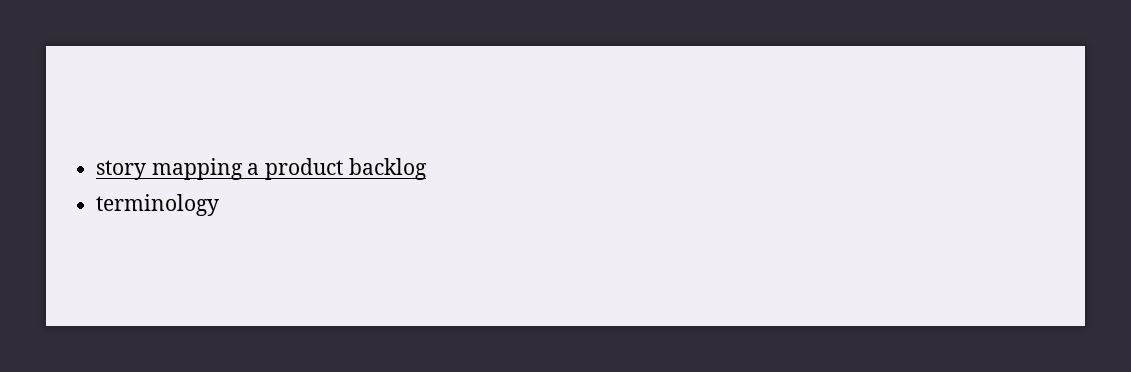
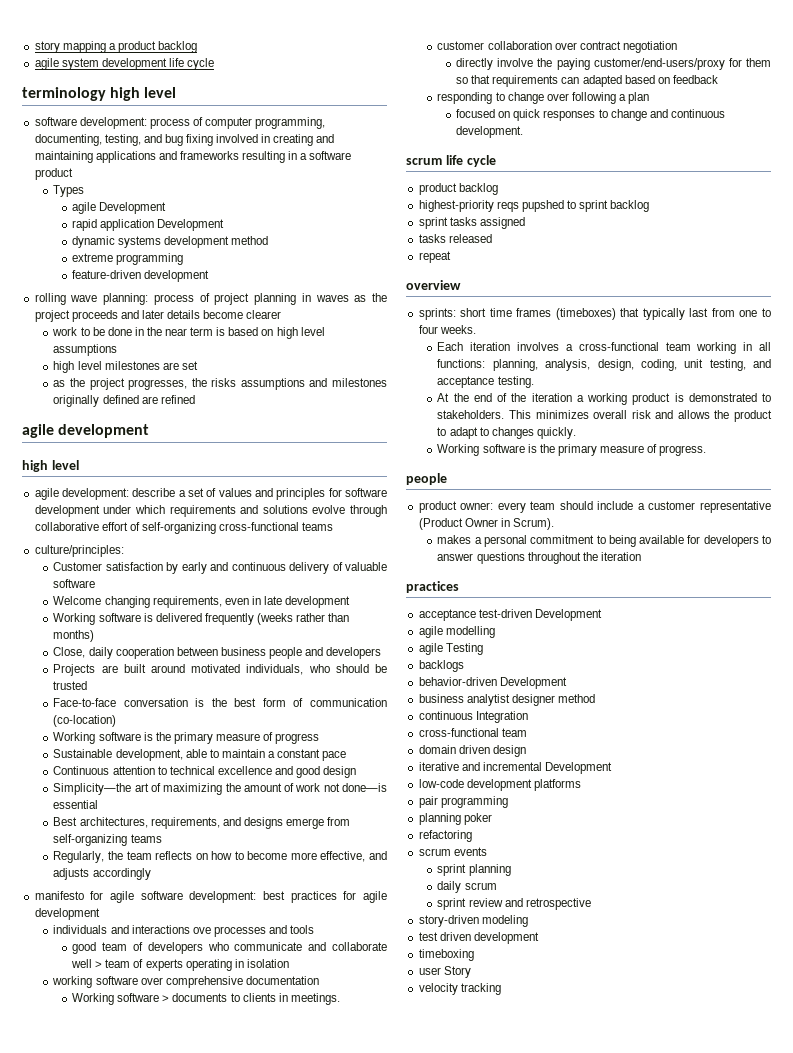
[96,194,220,216] terminology -> [34,58,215,70] [22,87,177,101] [34,117,326,129] [34,134,335,146] [34,151,352,163] [34,168,73,180] [53,185,85,197] [72,202,167,214] [72,219,225,231] [72,236,269,248] [72,253,184,265] [72,270,210,282] [34,293,388,305] [34,310,282,322] [52,327,325,339] [53,344,118,356] [53,361,198,373] [53,378,387,390] [53,395,195,407] [22,424,150,438] [22,460,79,472] [34,488,387,500] [34,505,387,517] [34,522,334,534] [34,545,124,557] [53,562,387,574] [53,579,96,588] [53,596,351,608] [53,613,350,625] [53,630,95,642] [53,647,382,659] [53,664,387,676] [53,681,88,690] [53,698,387,707] [53,715,117,727] [53,732,320,744] [53,749,347,761] [53,766,357,778] [53,783,387,795] [53,800,99,809] [53,817,351,829] [53,834,162,846] [53,851,387,863] [53,868,151,880] [34,891,387,903] [34,908,100,920] [53,925,315,937] [72,942,387,954] [71,959,289,971] [52,976,319,988] [72,993,340,1005] [437,41,677,53] [456,58,771,70] [456,75,718,87] [437,92,650,104] [456,109,725,121] [456,126,524,138] [406,155,496,167] [418,183,498,195] [418,200,650,212] [418,217,525,229] [418,234,492,243] [418,251,451,263] [406,280,461,290] [418,308,772,320] [418,325,476,334] [437,342,771,354] [437,359,771,371] [437,376,534,388] [437,393,771,405] [437,410,772,422] [437,427,576,439] [437,444,707,456] [406,473,447,485] [418,501,771,513] [418,518,554,530] [437,535,771,547] [437,552,641,564] [406,581,459,593] [418,609,602,621] [418,626,495,638] [418,643,483,655] [418,660,464,672] [418,677,567,689] [418,694,595,706] [418,711,528,723] [418,728,527,737] [418,745,526,757] [418,762,612,774] [418,779,581,791] [418,796,508,808] [418,813,492,825] [418,830,472,842] [418,847,487,856] [437,864,511,876] [437,881,497,893] [437,898,591,910] [418,915,528,927] [418,932,539,944] [418,949,474,961] [418,966,471,978] [418,983,501,995] agile system development life cycle // terminology high level // software development: process of computer programming, documenting, testing, and bug fixing involved in creating and maintaining applications and frameworks resulting in a software product // Types // agile Development // rapid application Development // dynamic systems development method // extreme programming // feature-driven development // rolling wave planning: process of project planning in waves as the project proceeds and later details become clearer // work to be done in the near term is based on high level assumptions // high level milestones are set // as the project progresses, the risks assumptions and milestones originally defined are refined // agile development // high level // agile development: describe a set of values and principles for software development under which requirements and solutions evolve through collaborative effort of self-organizing cross-functional teams // culture/principles: // Customer satisfaction by early and continuous delivery of valuable software // Welcome changing requirements, even in late development // Working software is delivered frequently (weeks rather than months) // Close, daily cooperation between business people and developers // Projects are built around motivated individuals, who should be trusted // Face-to-face conversation is the best form of communication (co-location) // Working software is the primary measure of progress // Sustainable development, able to maintain a constant pace // Continuous attention to technical excellence and good design // Simplicity—the art of maximizing the amount of work not done—is essential // Best architectures, requirements, and designs emerge from self-organizing teams // Regularly, the team reflects on how to become more effective, and adjusts accordingly // manifesto for agile software development: best practices for agile development // individuals and interactions ove processes and tools // good team of developers who communicate and collaborate well > team of experts operating in isolation // working software over comprehensive documentation // Working software > documents to clients in meetings. // customer collaboration over contract negotiation // directly involve the paying customer/end-users/proxy for them so that requirements can adapted based on feedback // responding to change over following a plan // focused on quick responses to change and continuous development. // scrum life cycle // product backlog // highest-priority reqs pupshed to sprint backlog // sprint tasks assigned // tasks released // repeat // overview // sprints: short time frames (timeboxes) that typically last from one to four weeks. // Each iteration involves a cross-functional team working in all functions: planning, analysis, design, coding, unit testing, and acceptance testing. // At the end of the iteration a working product is demonstrated to stakeholders. This minimizes overall risk and allows the product to adapt to changes quickly. // Working software is the primary measure of progress. // people // product owner: every team should include a customer representative (Product Owner in Scrum). // makes a personal commitment to being available for developers to answer questions throughout the iteration // practices // acceptance test-driven Development // agile modelling // agile Testing // backlogs // behavior-driven Development // business analytist designer method // continuous Integration // cross-functional team // domain driven design // iterative and incremental Development // low-code development platforms // pair programming // planning poker // refactoring // scrum events // sprint planning // daily scrum // sprint review and retrospective // story-driven modeling // test driven development // timeboxing // user Story // velocity tracking

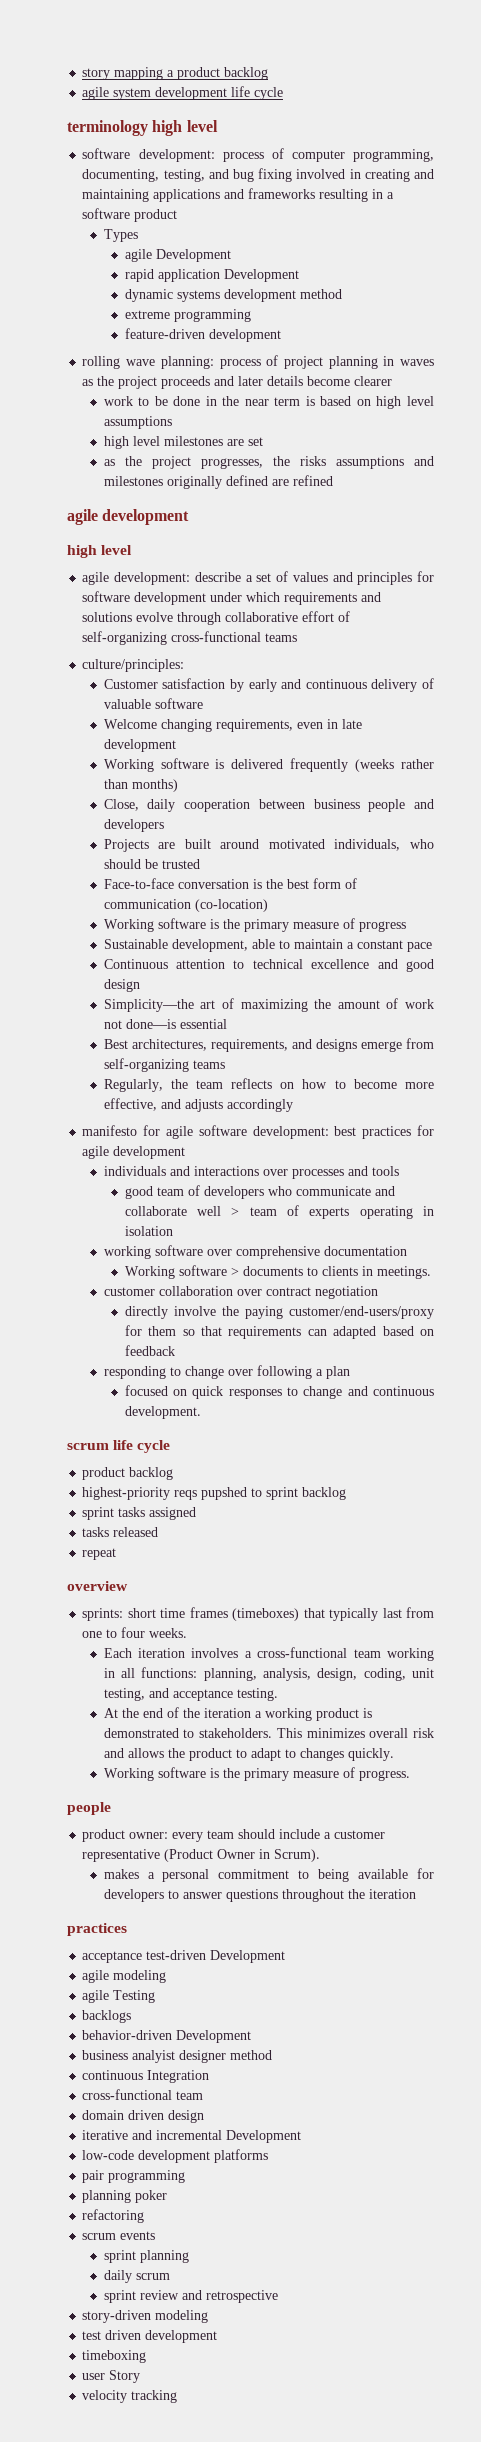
[192,927,211,934] ove -> [262,1169,288,1176] over
[445,626,495,638] modelling -> [113,1970,167,1983] modeling
[466,694,510,706] analytist -> [132,2050,176,2063] analyist

